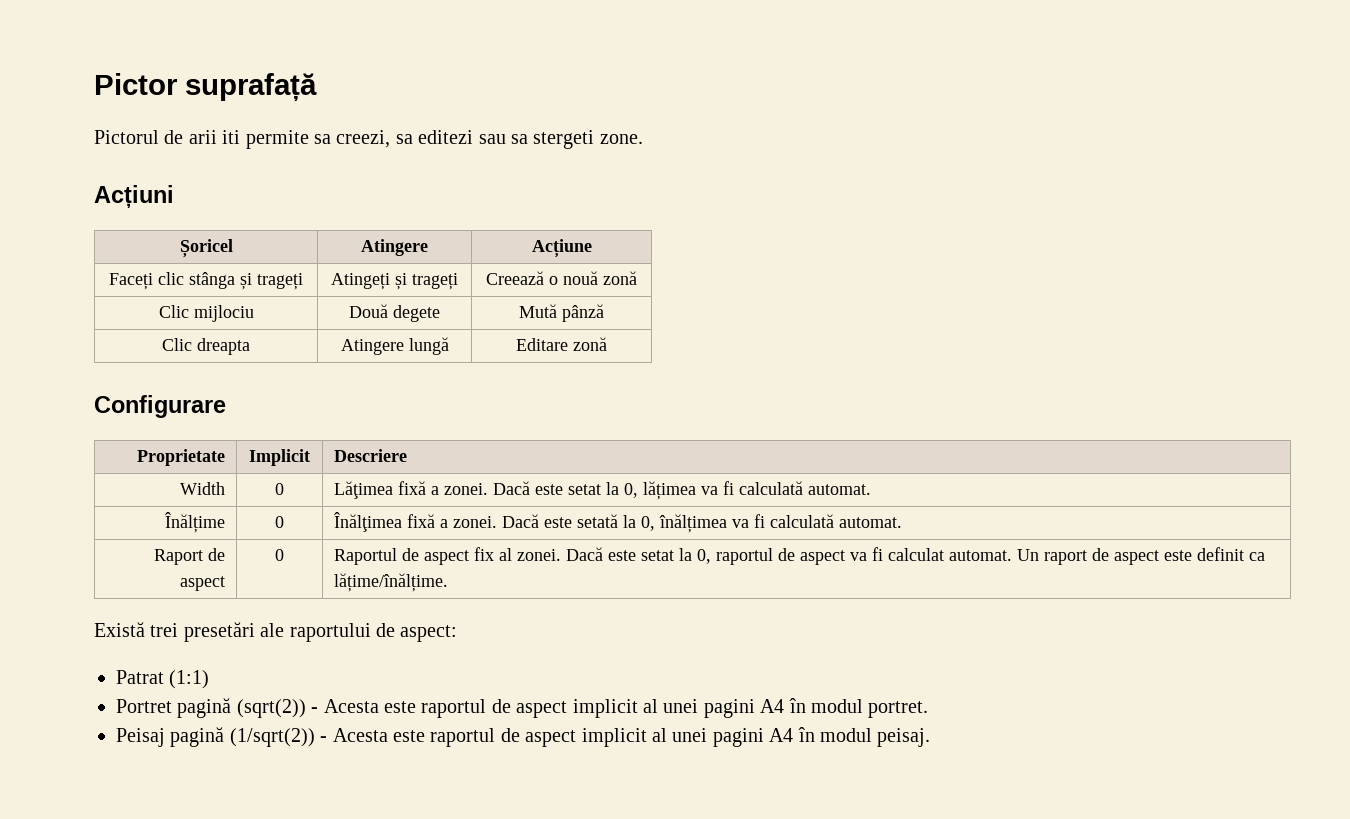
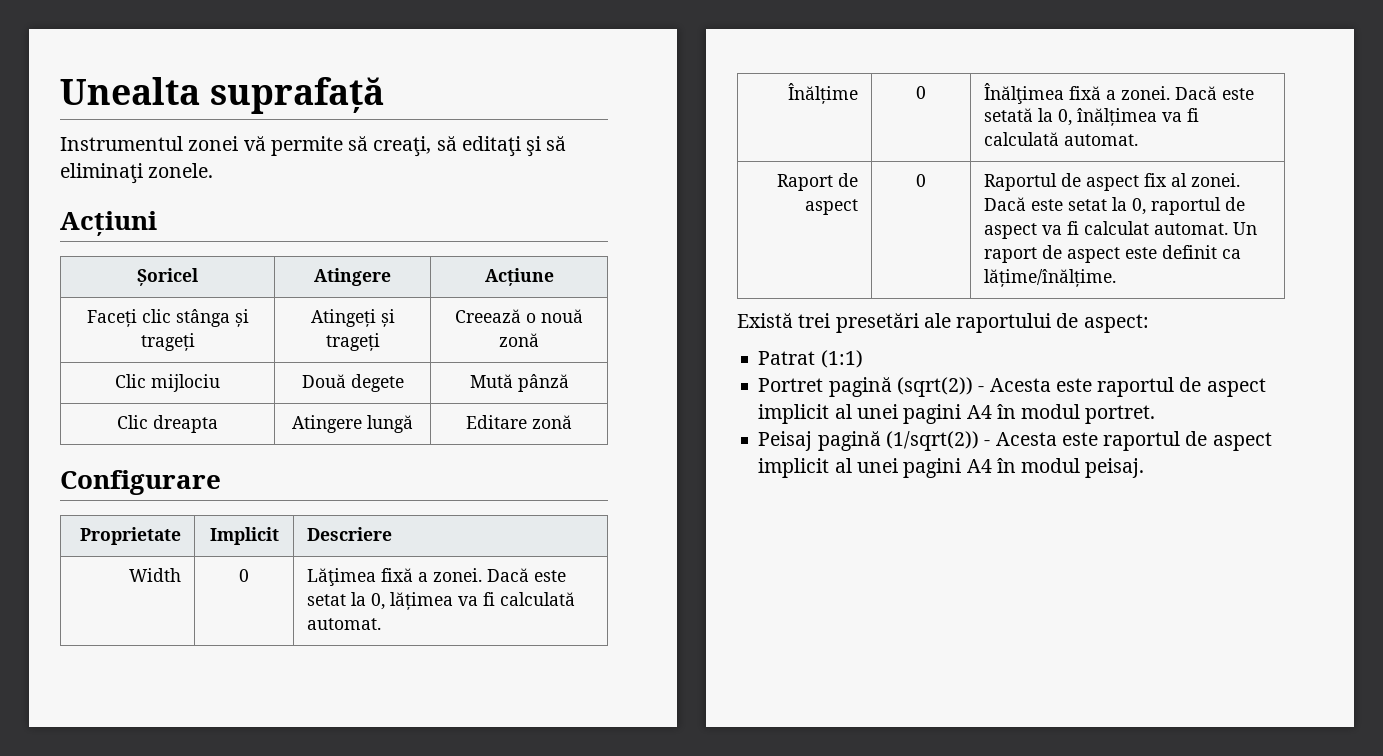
[94,73,178,95] Pictor -> [60,77,200,105] Unealta
[94,130,643,149] Pictorul de arii iti permite sa creezi, sa editezi sau sa stergeti zone. -> [60,136,567,157] [60,163,214,184] Instrumentul zonei vă permite să creaţi, să editaţi şi să eliminaţi zonele.

